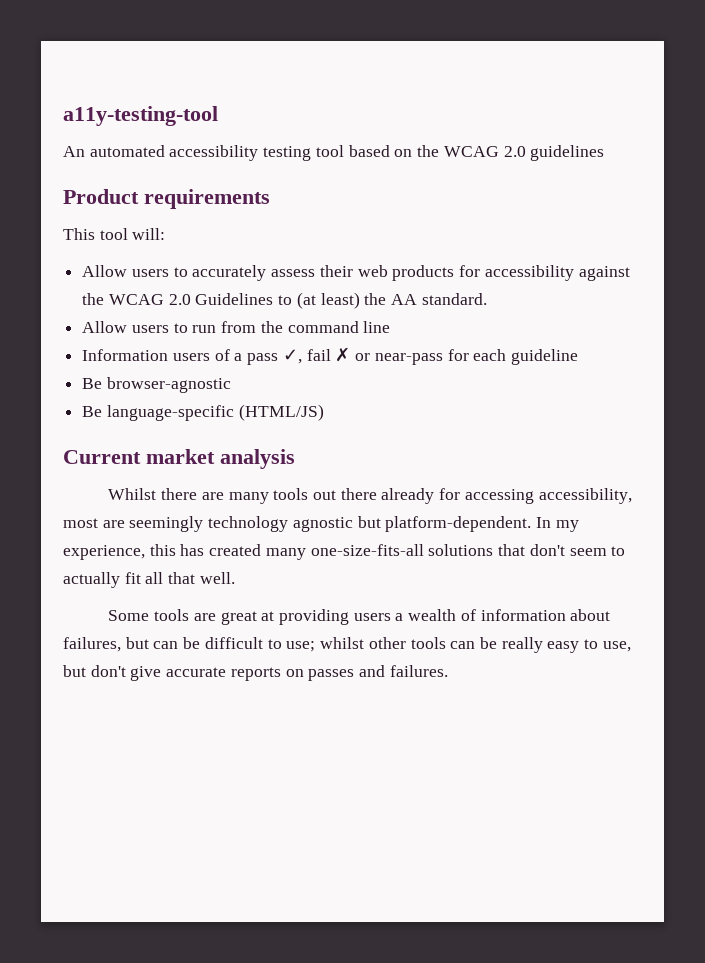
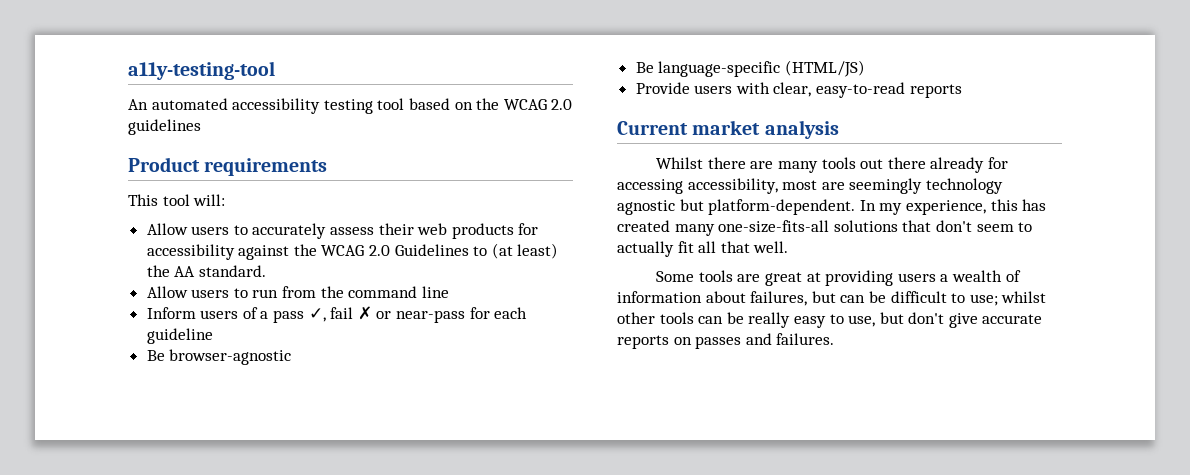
[82,349,169,361] Information -> [146,307,196,319] Inform
(324, 412) none -> [635,82,962,98] // Provide users with clear, easy-to-read reports

